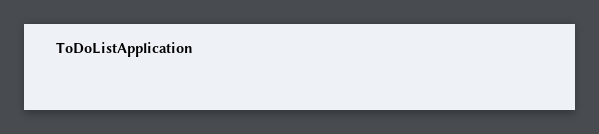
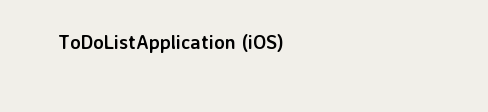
(193, 49) none -> [241,34,284,52] (iOS)

